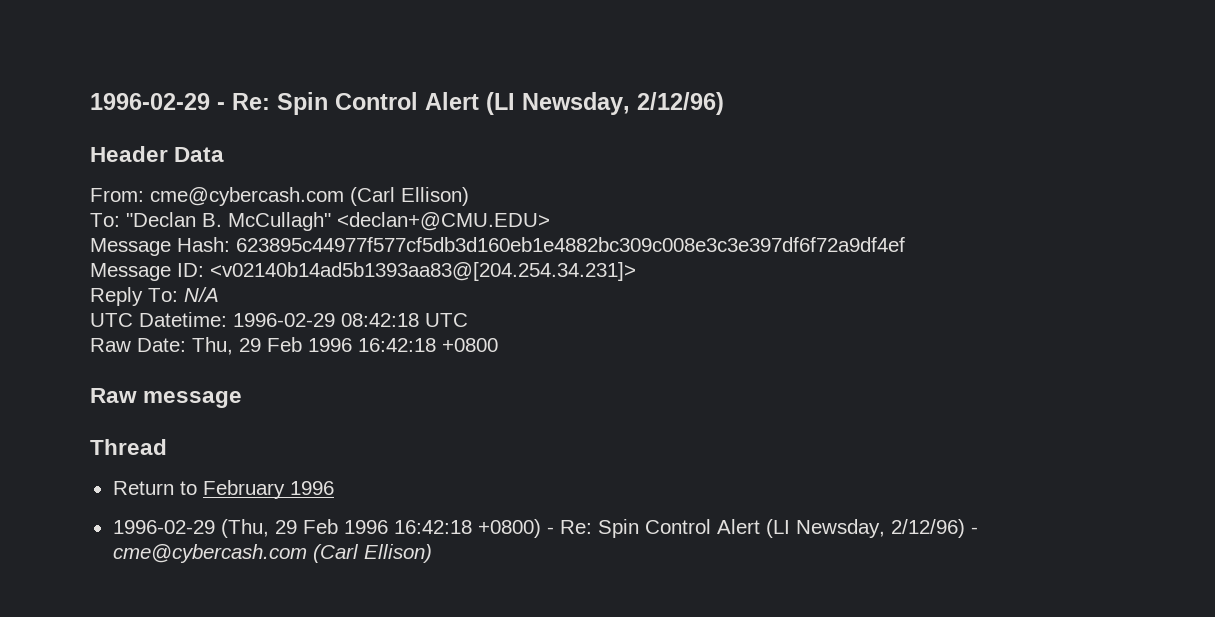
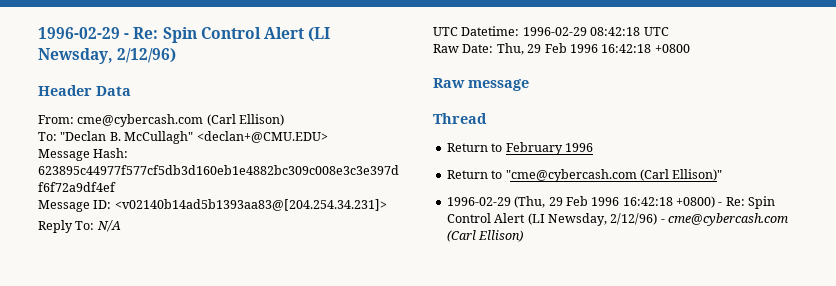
(334, 488) none -> [446,169,723,182] // Return to "cme@cybercash.com (Carl Ellison)"

